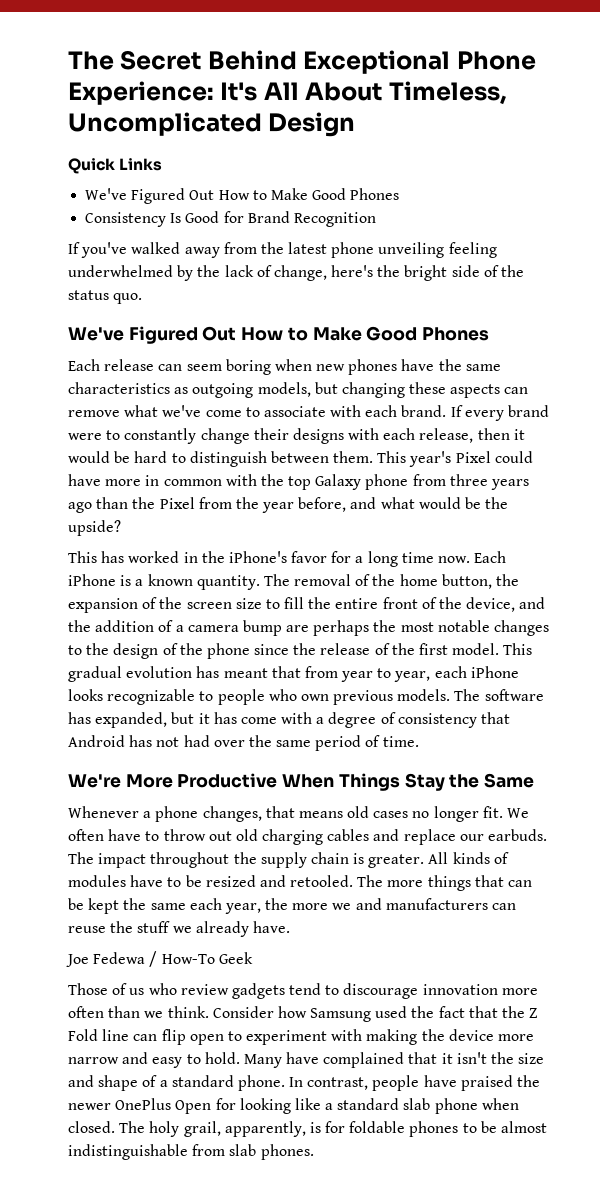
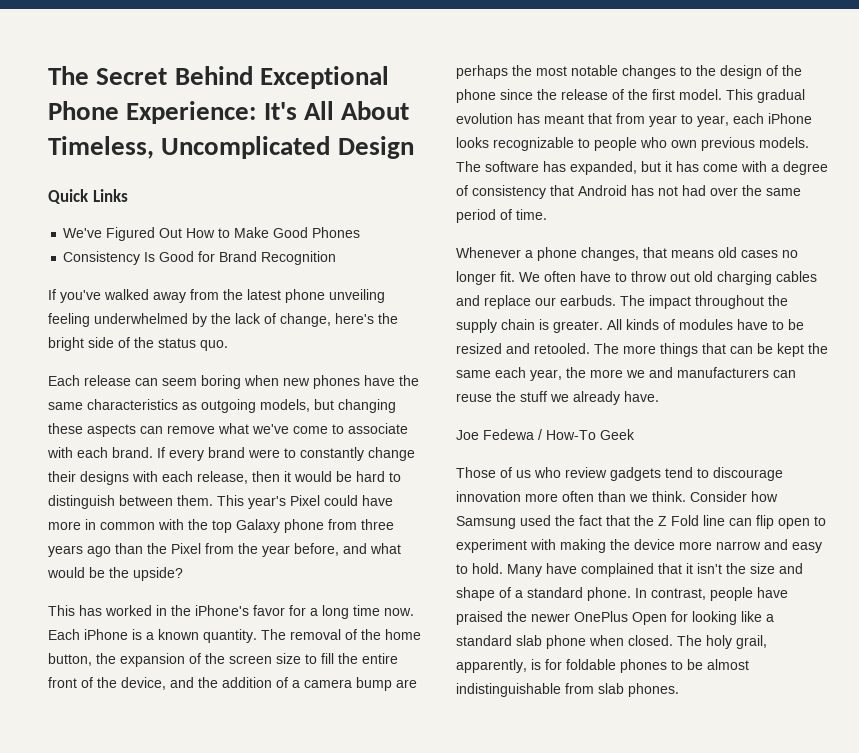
[68,326,490,344] // We've Figured Out How to Make Good Phones -> (228, 345) none
[68,773,535,791] // We're More Productive When Things Stay the Same -> (547, 214) none

